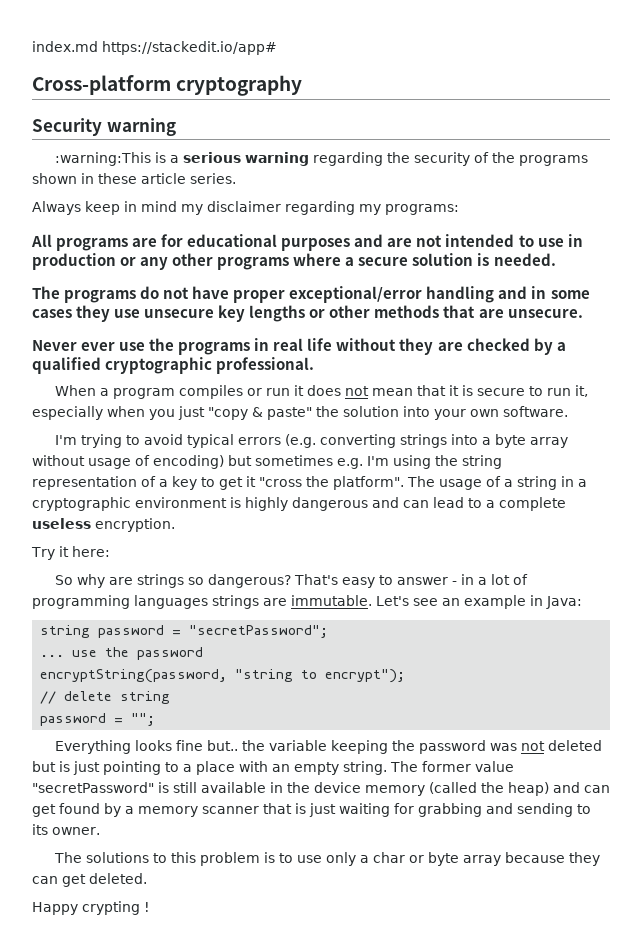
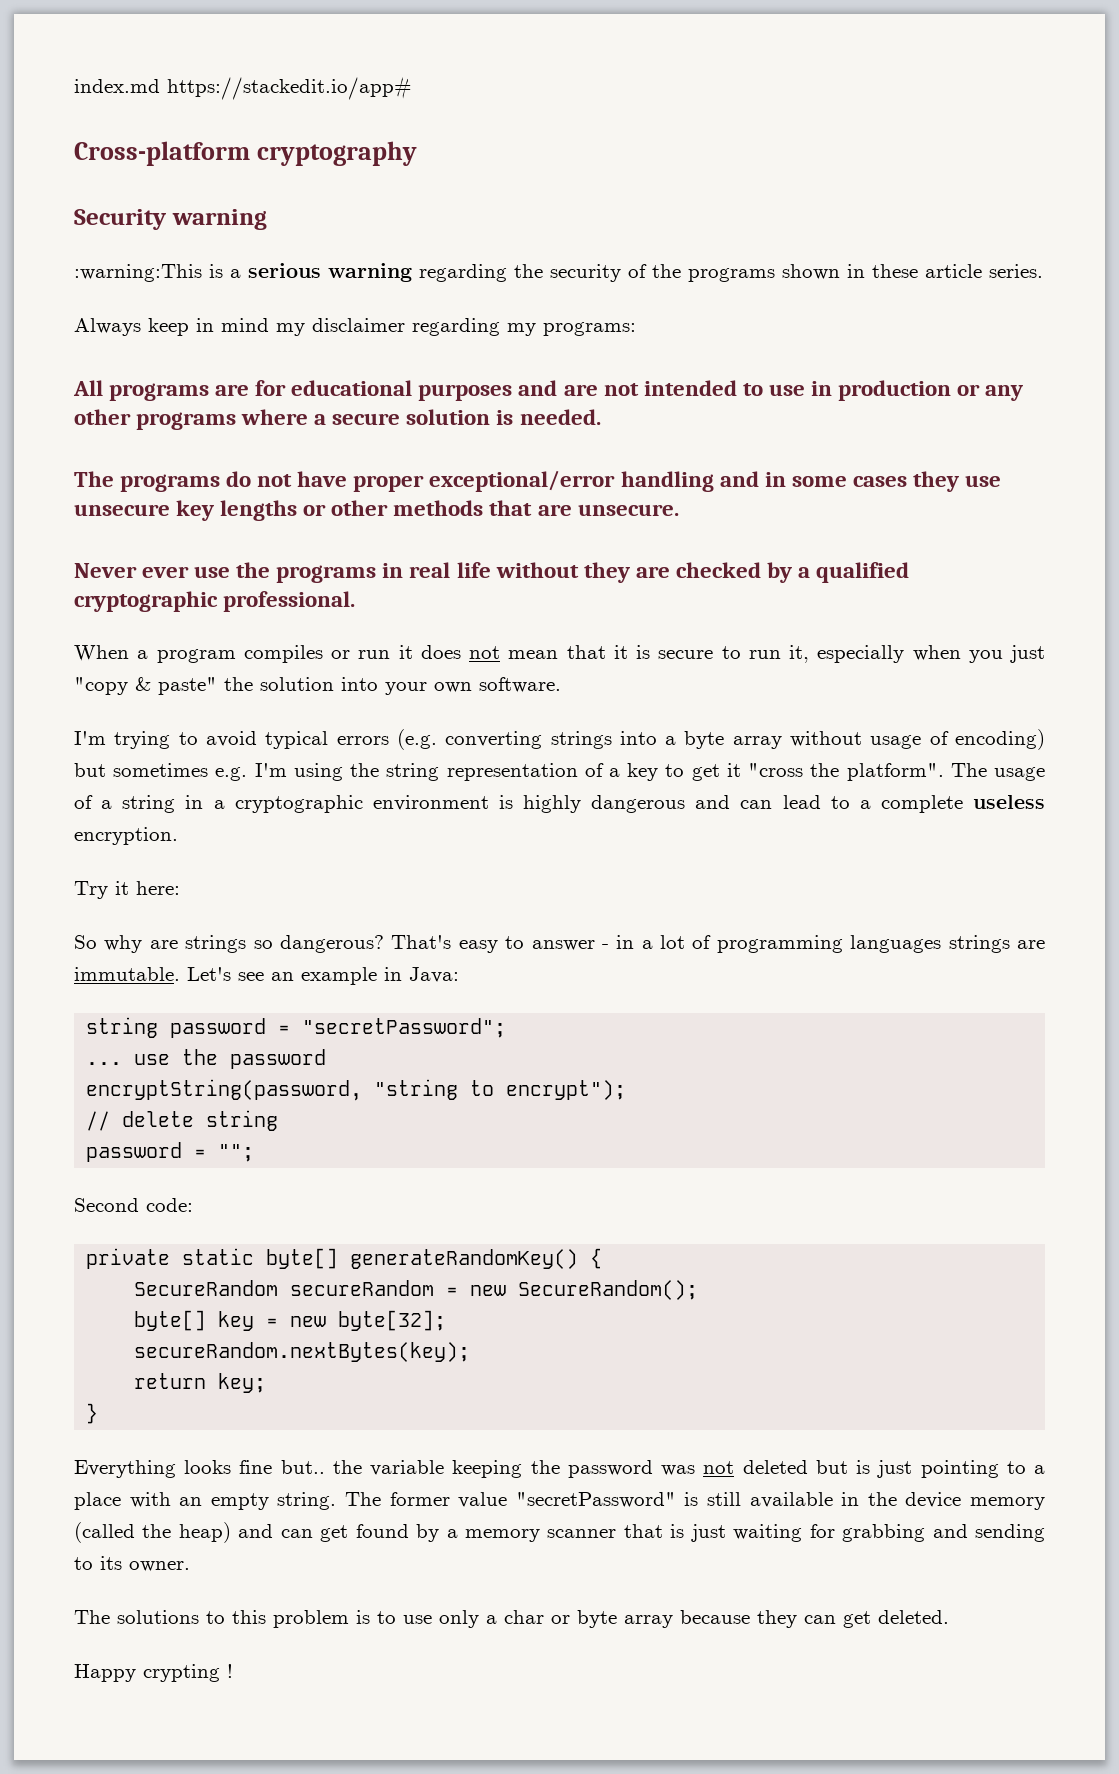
(156, 719) none -> [74,1198,193,1212] [86,1248,603,1269] [134,1280,699,1300] [134,1310,447,1331] [134,1342,471,1362] [134,1373,267,1393] [86,1403,99,1424] // Second code: // private static byte[] generateRandomKey() { // SecureRandom secureRandom = new SecureRandom(); // byte[] key = new byte[32]; // secureRandom.nextBytes(key); // return key; // }

